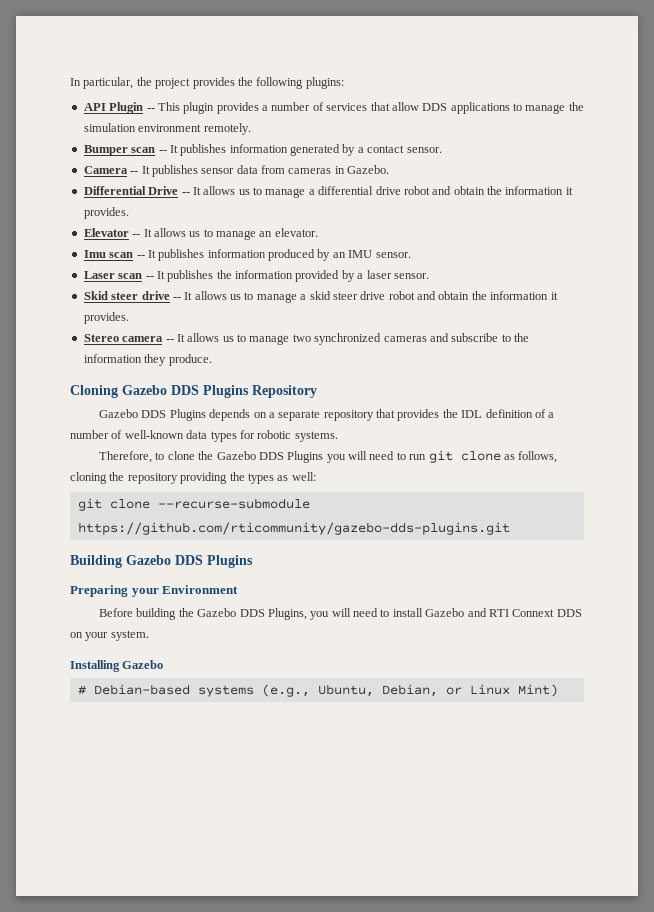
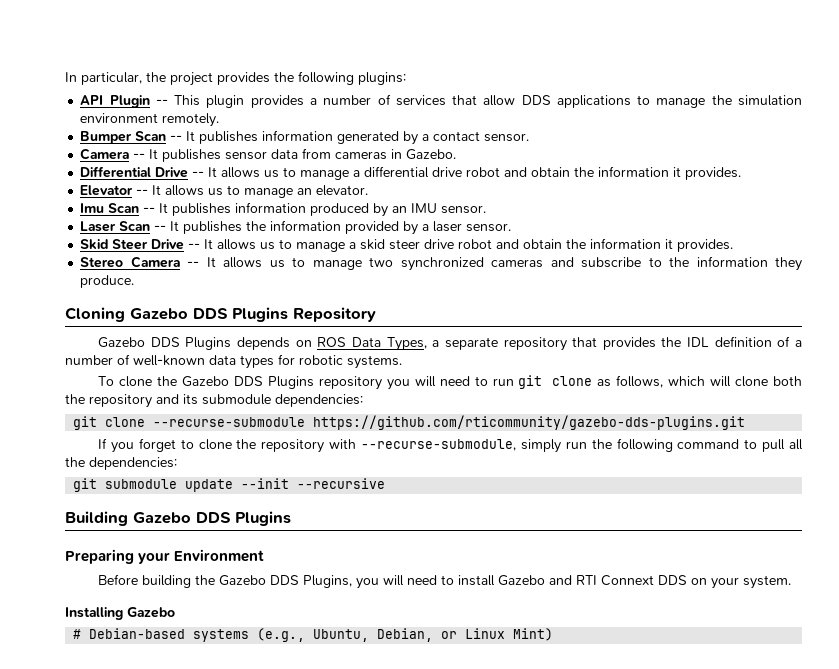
[131,147,156,153] scan -> [135,131,167,141] Scan
[109,252,134,258] scan -> [108,203,140,213] Scan
[118,273,143,279] scan -> [119,221,151,231] Scan
[111,291,170,300] steer drive -> [112,239,185,250] Steer Drive
[122,336,164,342] camera -> [130,256,180,268] Camera
(267, 415) none -> [317,337,427,351] ROS Data Types,
[99,451,165,463] Therefore, to -> [98,376,115,386] To
(324, 457) none -> [318,376,382,390] repository
[70,472,316,484] [77,498,310,511] [77,522,510,535] cloning the repository providing the types as well: // git clone --recurse-submodule https://github.com/rticommunity/gazebo-dds-plugins.git -> [668,376,802,387] [65,394,363,408] [73,415,746,430] [98,438,803,453] [65,457,177,470] [73,478,386,492] which will clone both the repository and its submodule dependencies: // git clone --recurse-submodule https://github.com/rticommunity/gazebo-dds-plugins.git // If you forget to clone the repository with --recurse-submodule, simply run the following command to pull all the dependencies: // git submodule update --init --recursive

